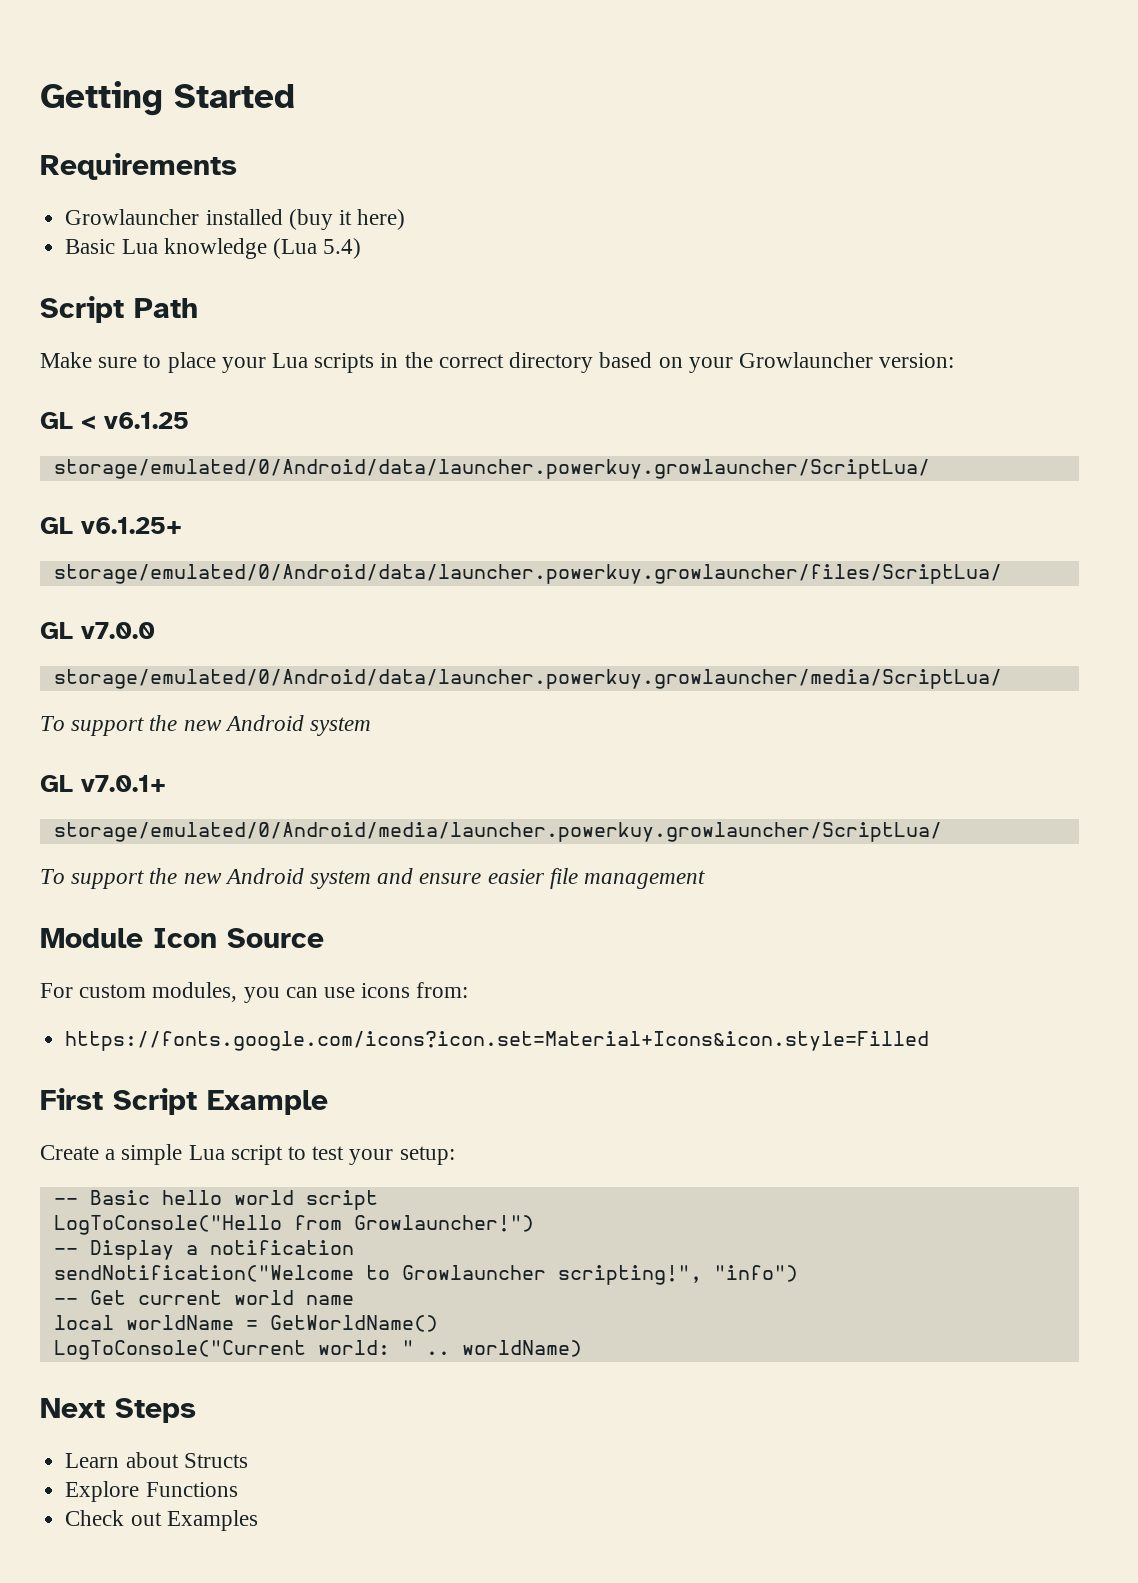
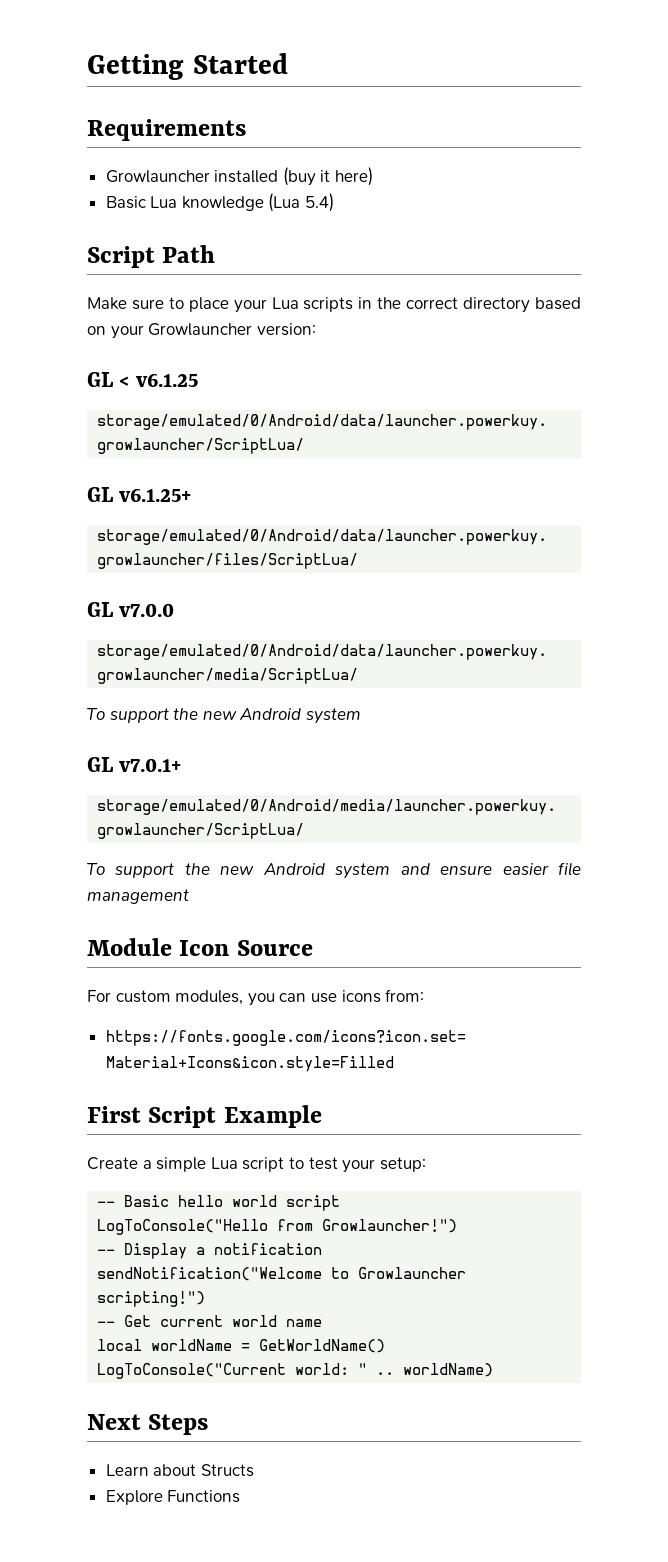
[557,1265,798,1285] scripting!", "info") -> [97,1291,206,1307] scripting!")
[65,1510,258,1531] // Check out Examples -> (241, 1496) none

